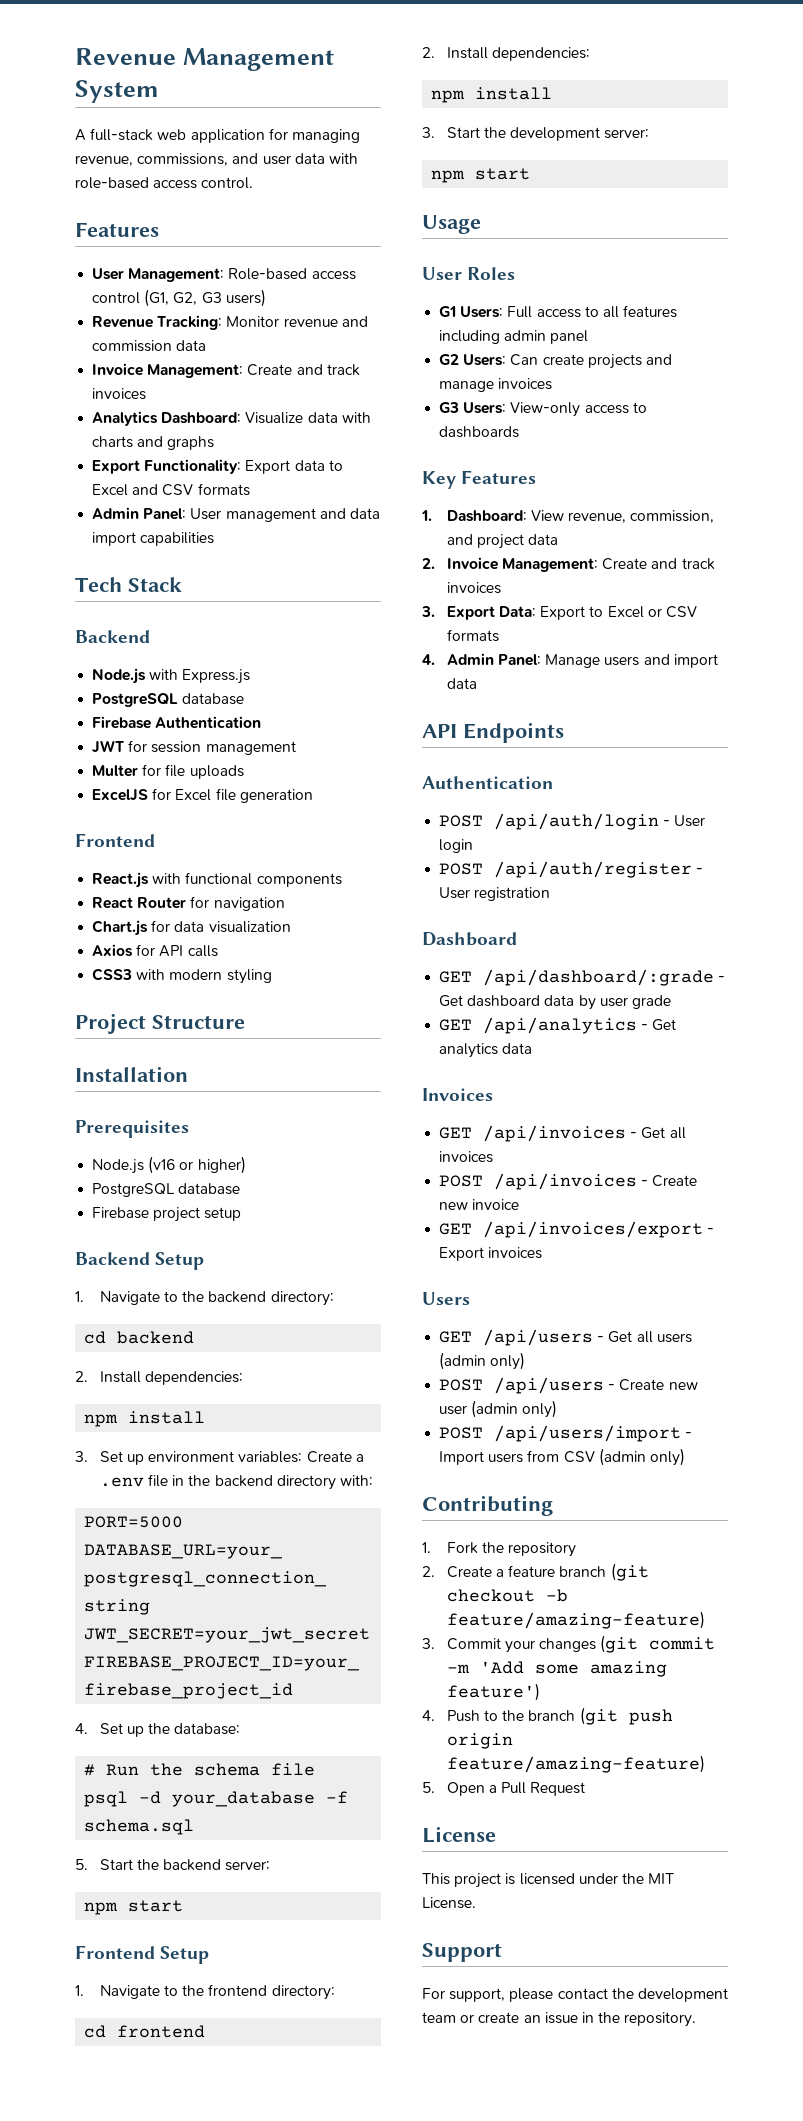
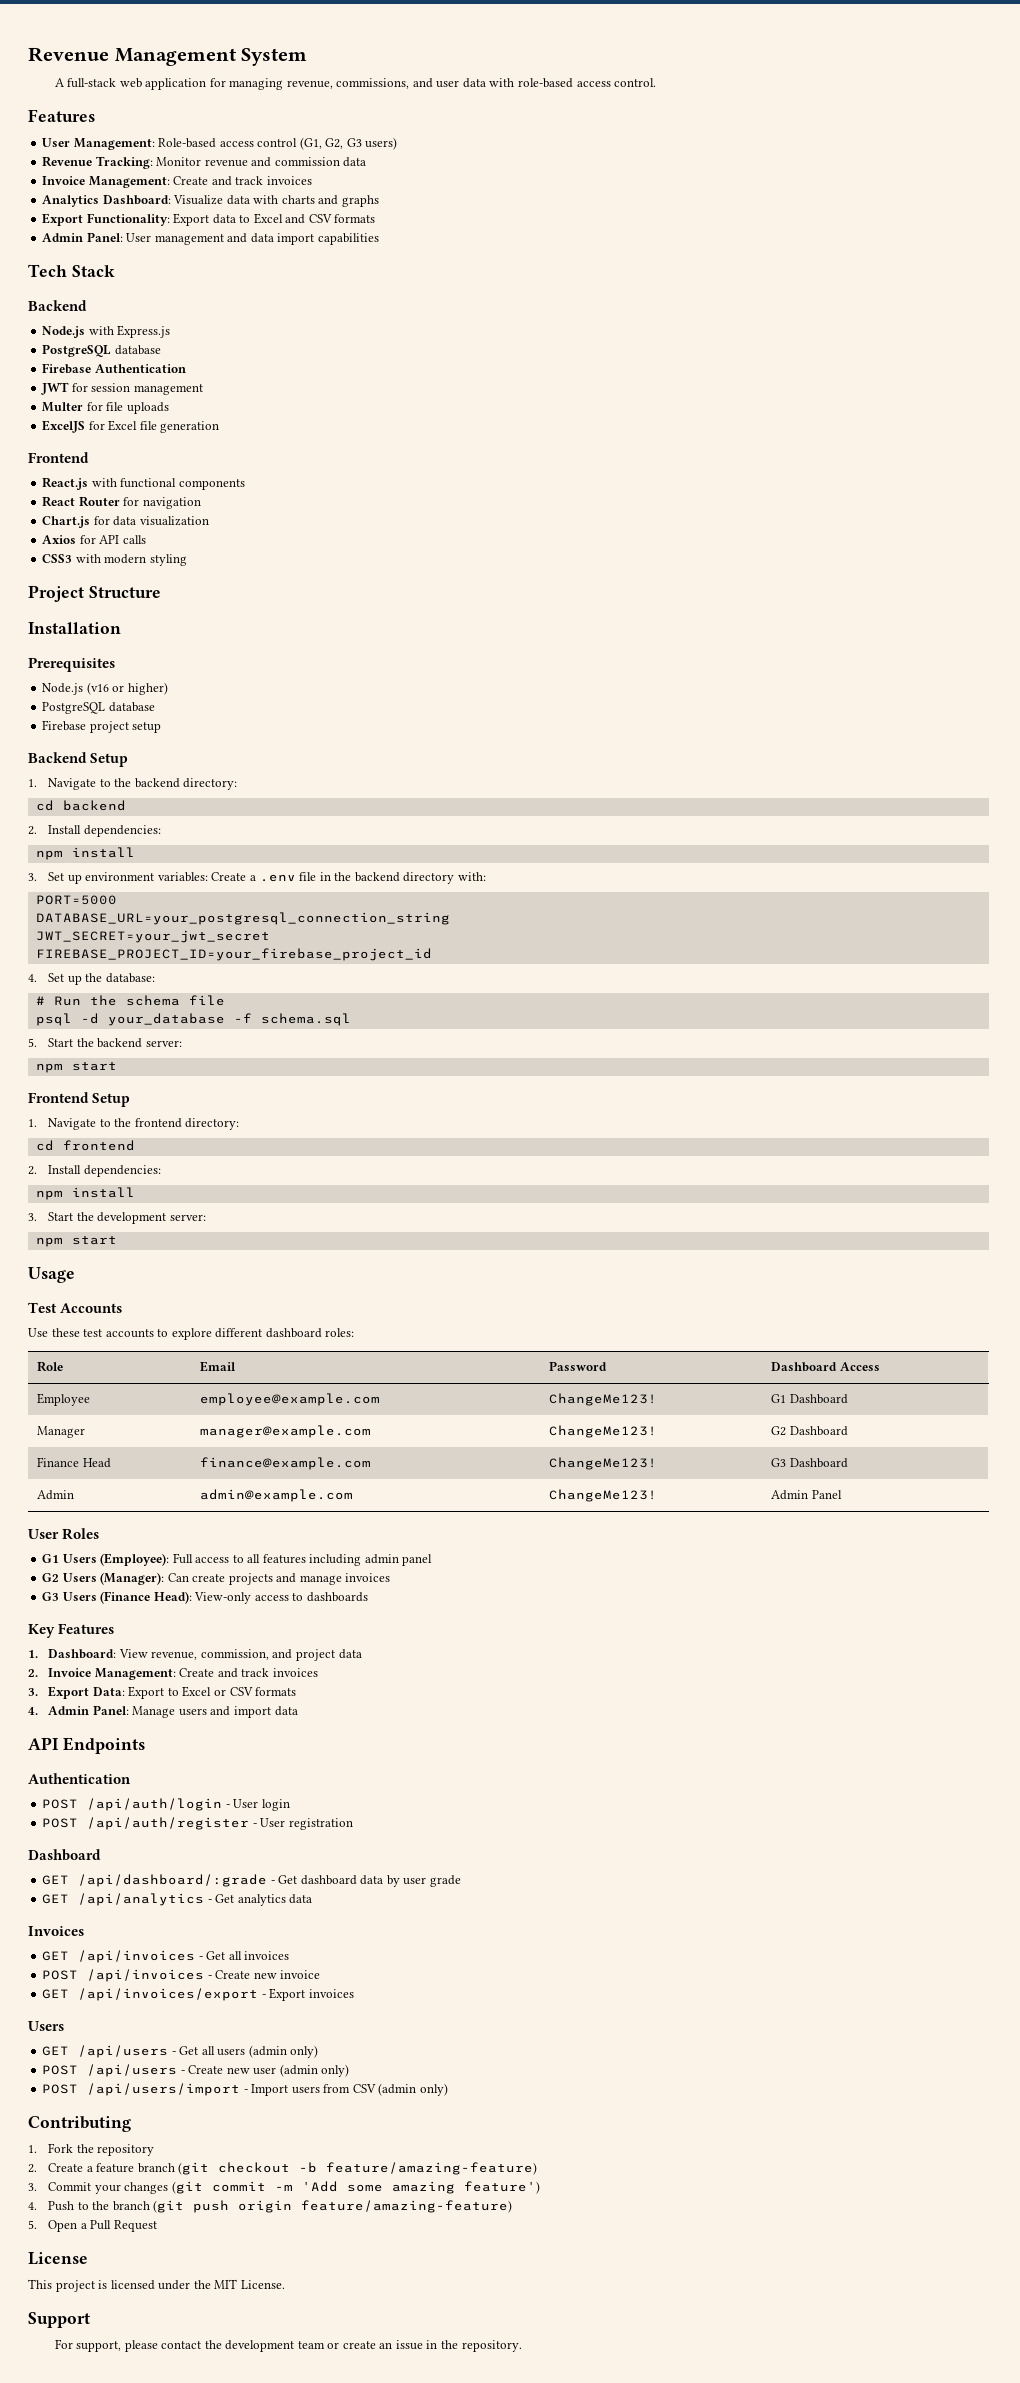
(481, 224) none -> [28,1302,123,1313] [28,1328,355,1340] [37,1361,64,1372] [200,1361,237,1372] [549,1361,608,1371] [771,1362,880,1372] [37,1393,91,1406] [200,1393,381,1406] [549,1393,658,1406] [771,1394,848,1404] [37,1426,86,1438] [200,1425,372,1438] [549,1425,658,1438] [771,1426,848,1436] [37,1457,111,1468] [200,1457,372,1470] [549,1457,658,1470] [771,1458,848,1468] [37,1490,75,1500] [200,1489,354,1502] [549,1489,658,1502] [771,1490,842,1500] // Test Accounts // Use these test accounts to explore different dashboard roles: // Role | Email | Password | Dashboard Access // Employee | employee@example.com | ChangeMe123! | G1 Dashboard // Manager | manager@example.com | ChangeMe123! | G2 Dashboard // Finance Head | finance@example.com | ChangeMe123! | G3 Dashboard // Admin | admin@example.com | ChangeMe123! | Admin Panel
[460,306,504,318] Users: -> [62,1553,170,1566] Users (Employee):
[463,354,507,366] Users: -> [62,1572,165,1585] Users (Manager):
[463,402,507,414] Users: -> [62,1591,192,1604] Users (Finance Head):

